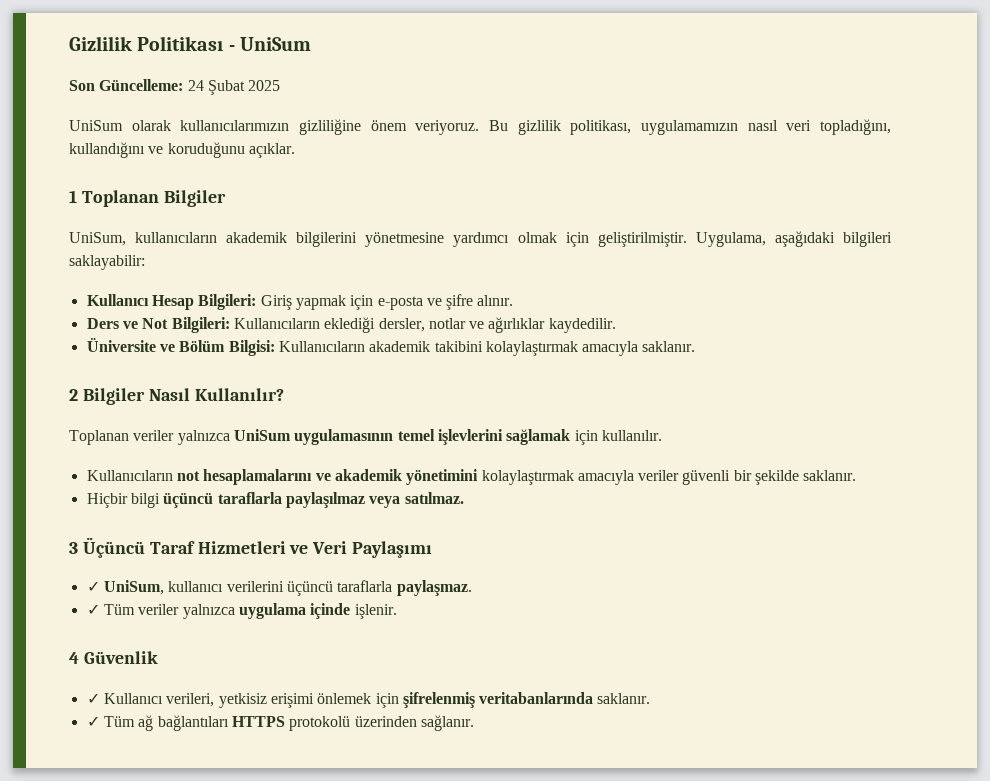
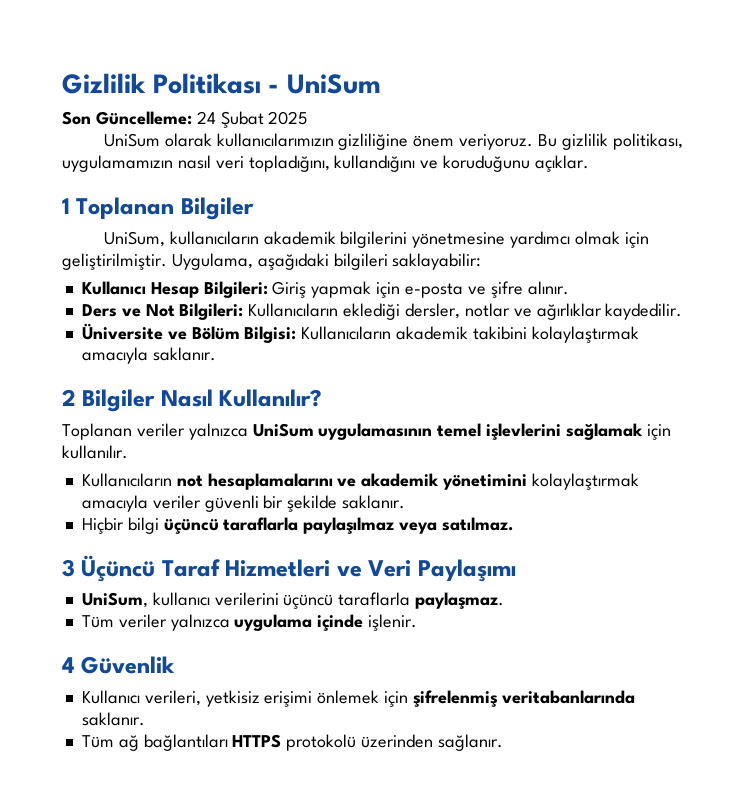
[86,581,100,592] ✓ -> (516, 570) none
[86,604,100,615] ✓ -> (505, 600) none
[86,693,100,704] ✓ -> (176, 665) none
[86,716,100,727] ✓ -> (145, 719) none

